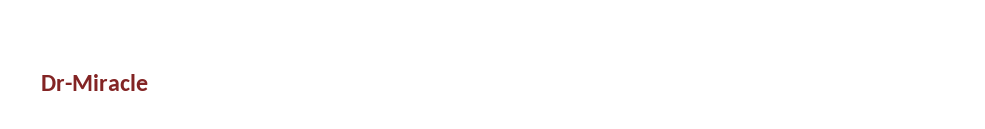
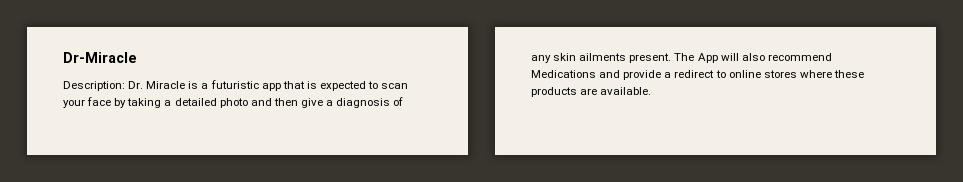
(148, 82) none -> [63,80,409,91] [63,97,404,108] [531,53,832,63] [531,70,864,80] [531,87,652,97] // Description: Dr. Miracle is a futuristic app that is expected to scan your face by taking a detailed photo and then give a diagnosis of any skin ailments present. The App will also recommend Medications and provide a redirect to online stores where these products are available.

